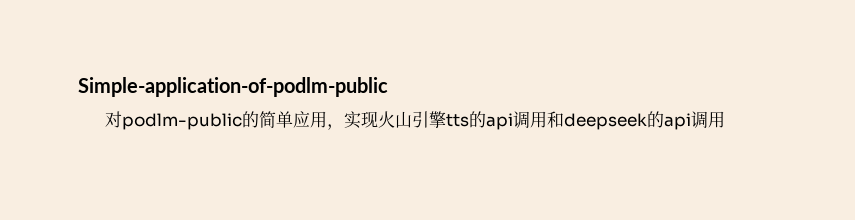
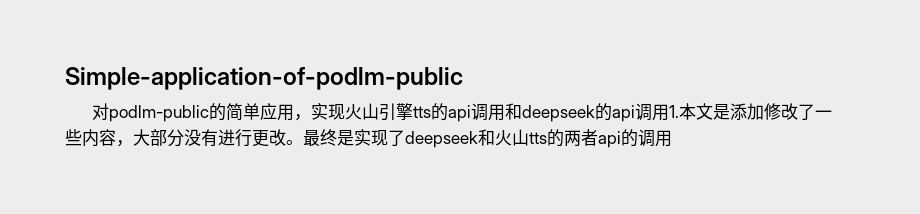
(726, 119) none -> [668,103,832,120] [65,129,672,148] 1.本文是添加修改了一些内容，大部分没有进行更改。最终是实现了deepseek和火山tts的两者api的调用

